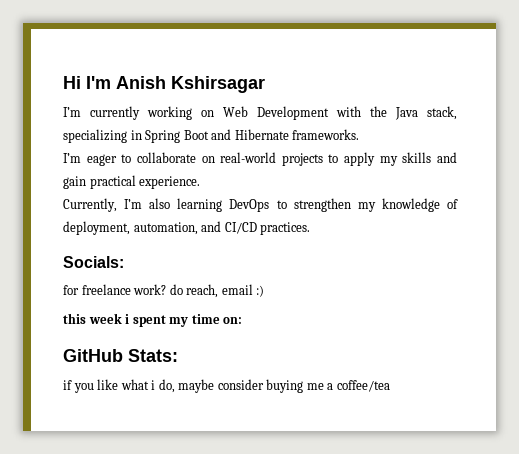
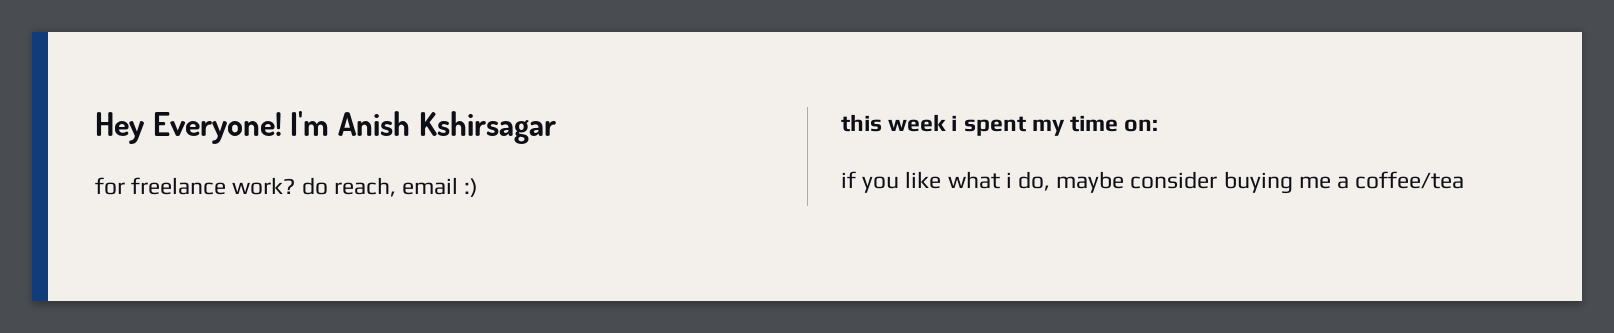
[63,76,81,89] Hi -> [95,112,282,144] Hey Everyone!
[63,106,457,120] [63,129,360,143] [63,152,457,166] [63,175,201,189] [63,198,458,212] [63,221,311,235] [63,256,124,268] // I’m currently working on Web Development with the Java stack, specializing in Spring Boot and Hibernate frameworks. // I’m eager to collaborate on real-world projects to apply my skills and gain practical experience. // Currently, I’m also learning DevOps to strengthen my knowledge of deployment, automation, and CI/CD practices. // Socials: -> (556, 127) none
[63,349,178,362] // GitHub Stats: -> (1159, 125) none

